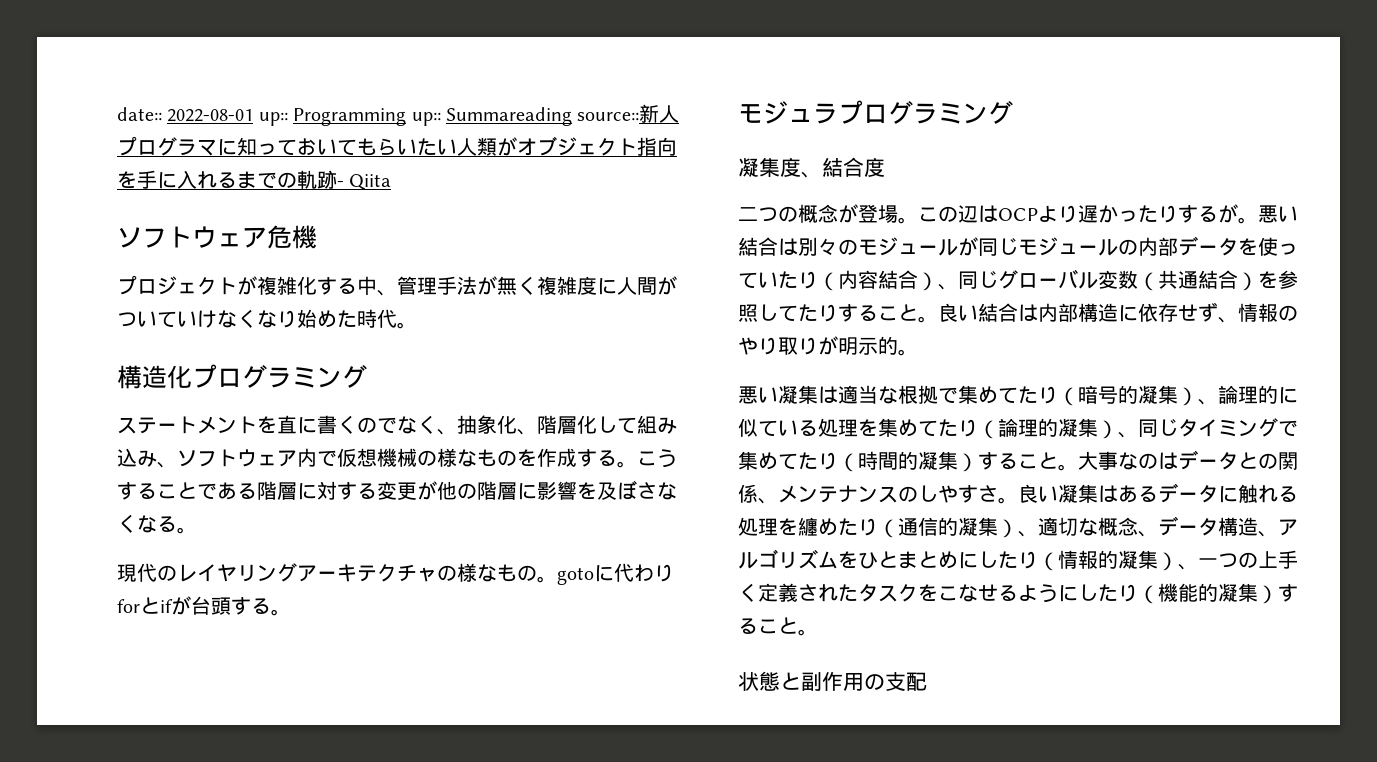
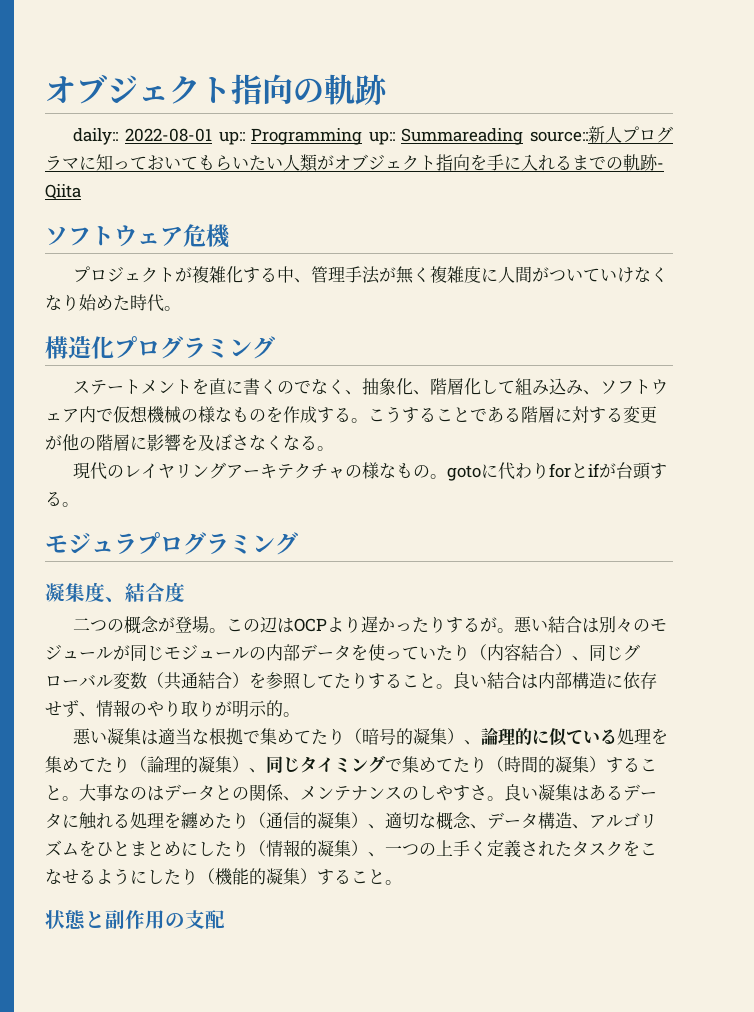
[117,107,162,121] date:: -> [45,74,389,105] [73,128,119,145] オブジェクト指向の軌跡 // daily::

